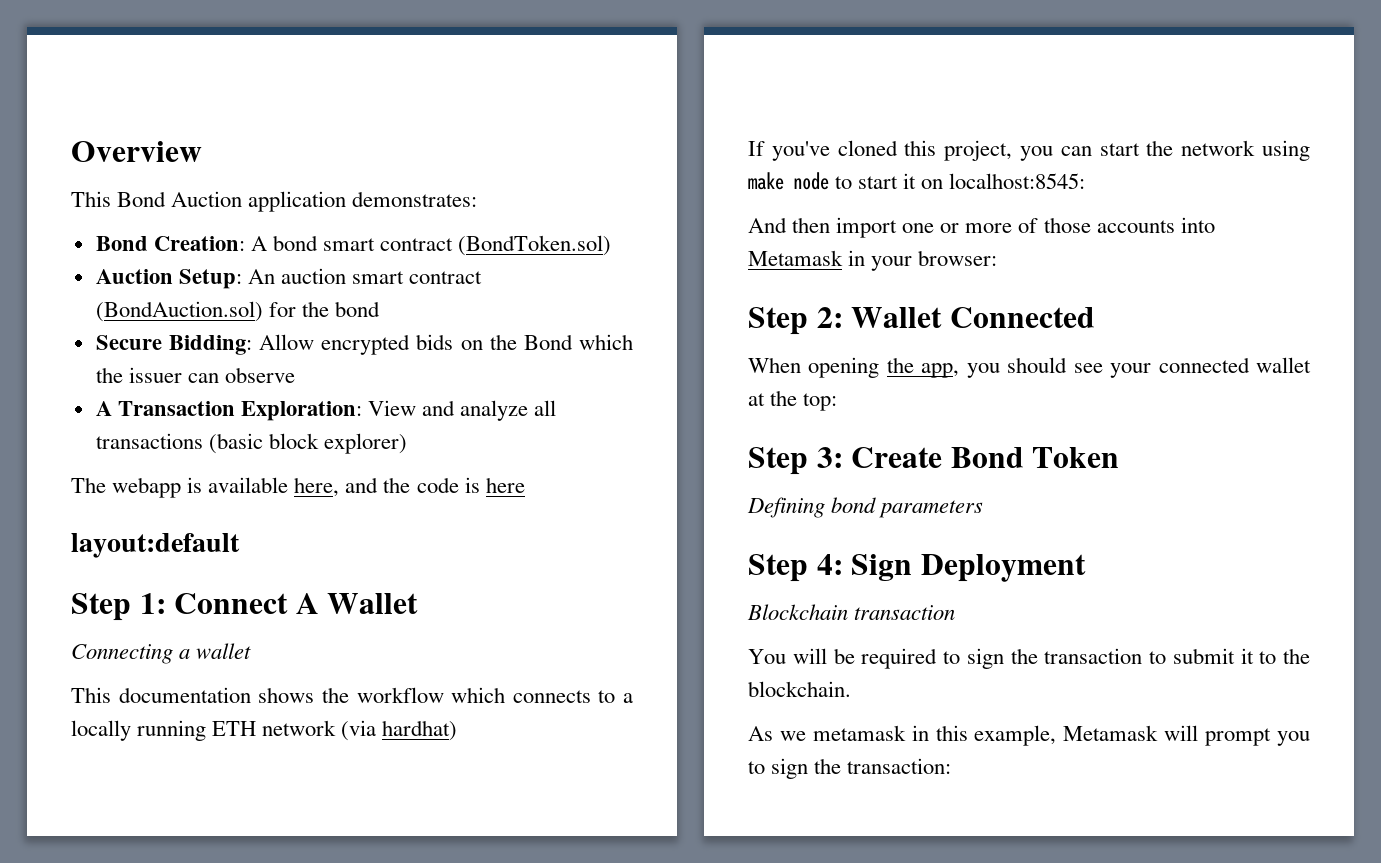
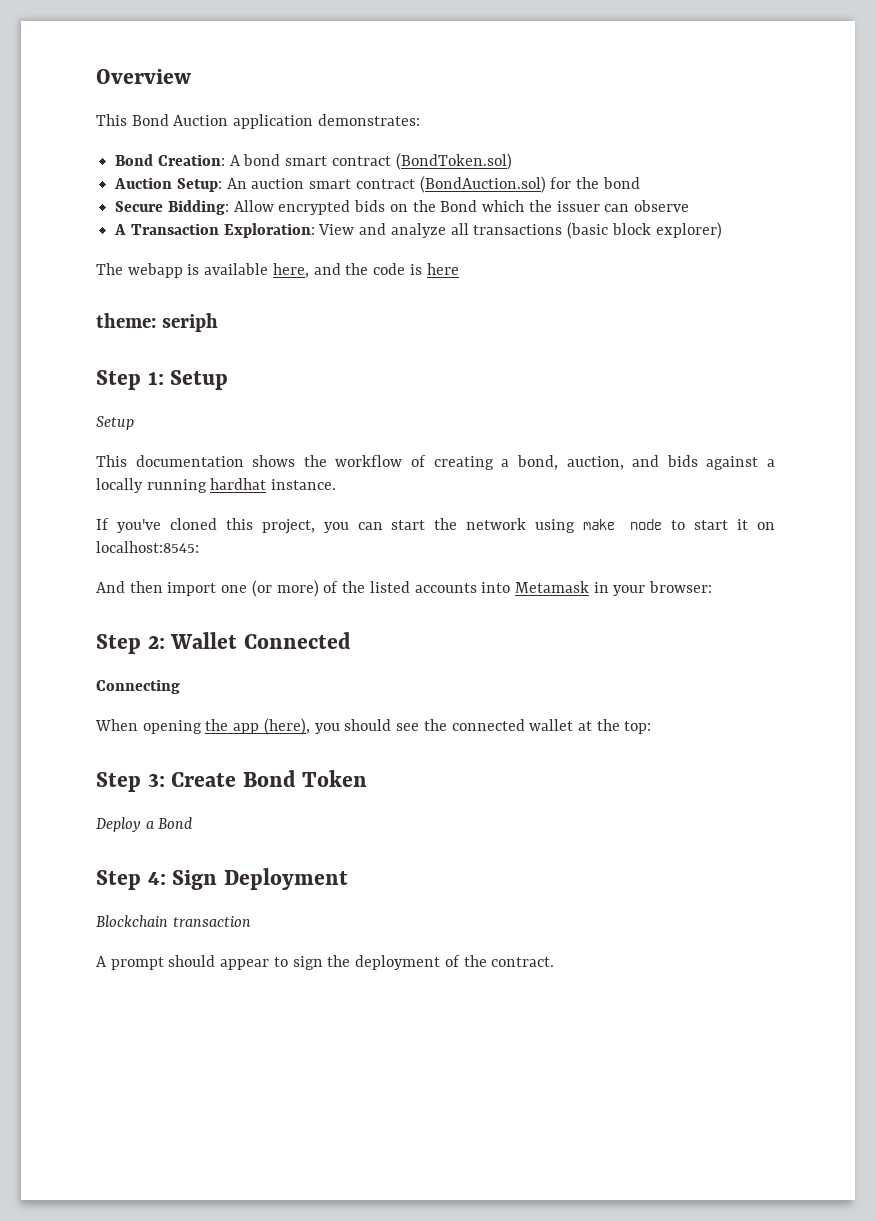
[71,533,240,558] layout:default -> [96,313,218,332] theme: seriph
[174,593,419,614] [71,643,252,664] Connect A Wallet // Connecting a wallet -> [170,370,229,390] [96,416,134,430] Setup // Setup
[451,687,633,703] [71,720,458,741] which connects to a locally running ETH network (via hardhat) -> [411,455,776,470] [96,478,337,493] of creating a bond, auction, and bids against a locally running hardhat instance.
[940,217,1091,233] or more of those -> [251,580,410,597] (or more) of the listed
(1095, 317) none -> [96,679,180,694] // Connecting
[921,363,960,378] app, -> [233,718,310,735] app (here),
[1110,363,1152,378] your -> [423,719,447,731] the
[747,497,984,518] Defining bond parameters -> [96,817,194,832] Deploy a Bond
[748,648,1310,669] [748,681,851,697] [748,725,1310,746] [748,758,952,779] You will be required to sign the transaction to submit it to the blockchain. // As we metamask in this example, Metamask will prompt you to sign the transaction: -> [96,955,555,970] A prompt should appear to sign the deployment of the contract.

